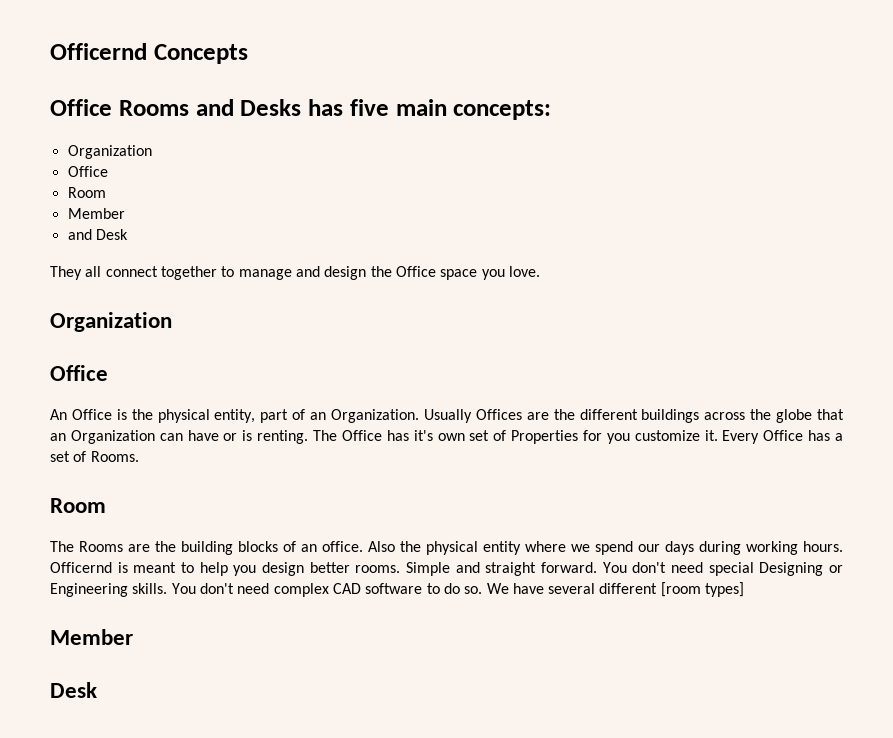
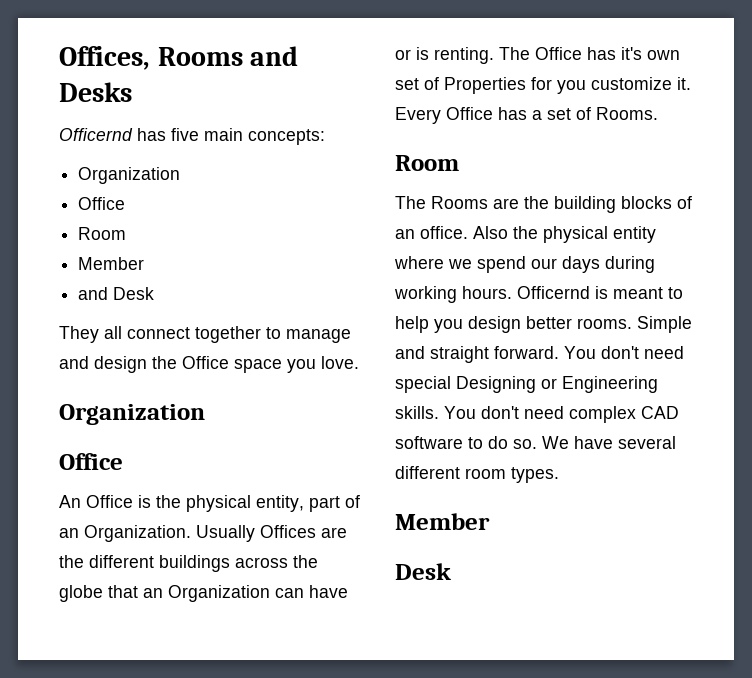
[50,43,248,64] [50,99,112,116] Officernd Concepts // Office -> [59,46,150,70] Offices,
(302, 107) none -> [59,128,133,141] // Officernd
[660,582,745,597] [room types] -> [465,467,559,483] room types.

